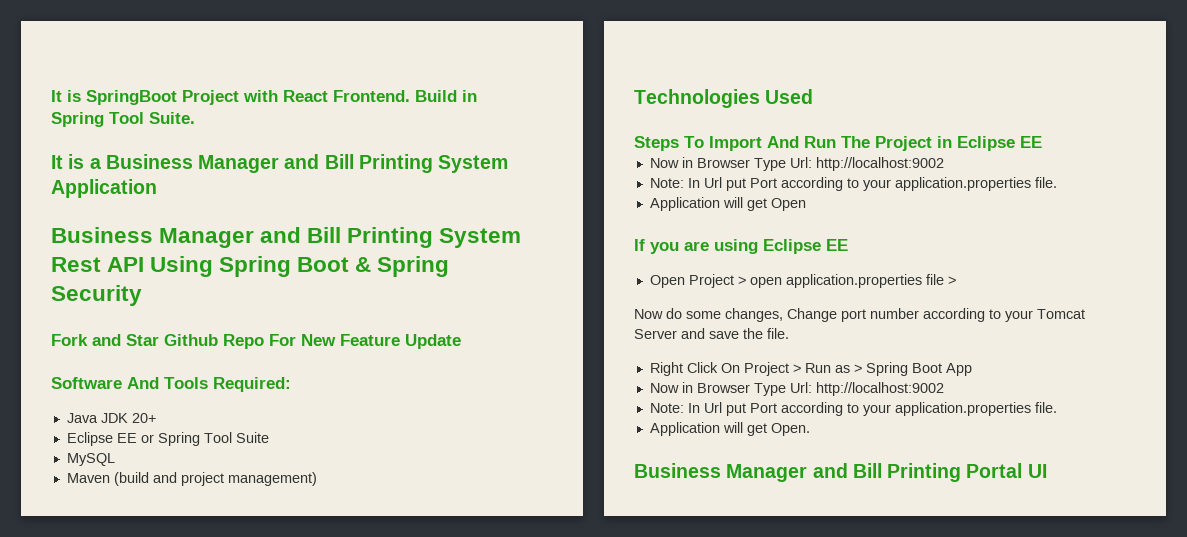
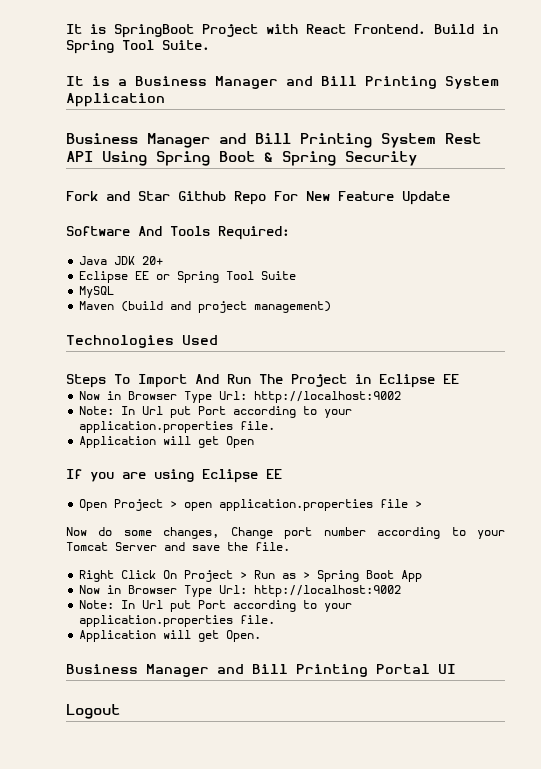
(1047, 471) none -> [66,704,120,719] // Logout

